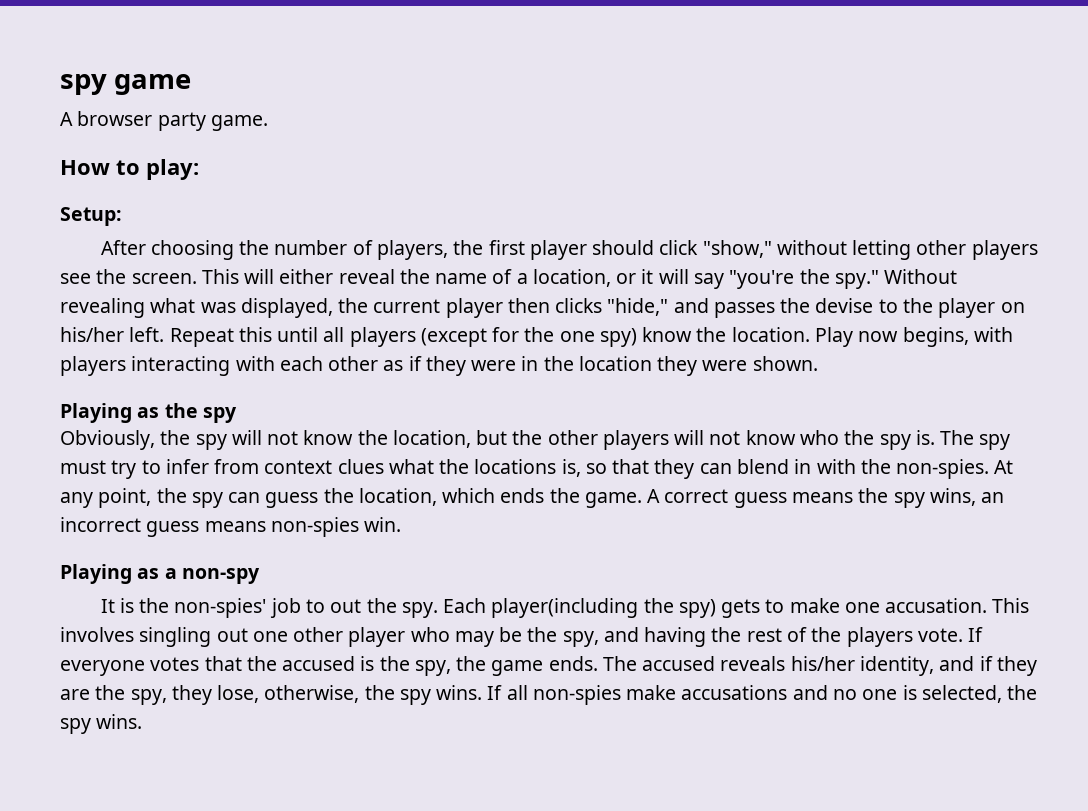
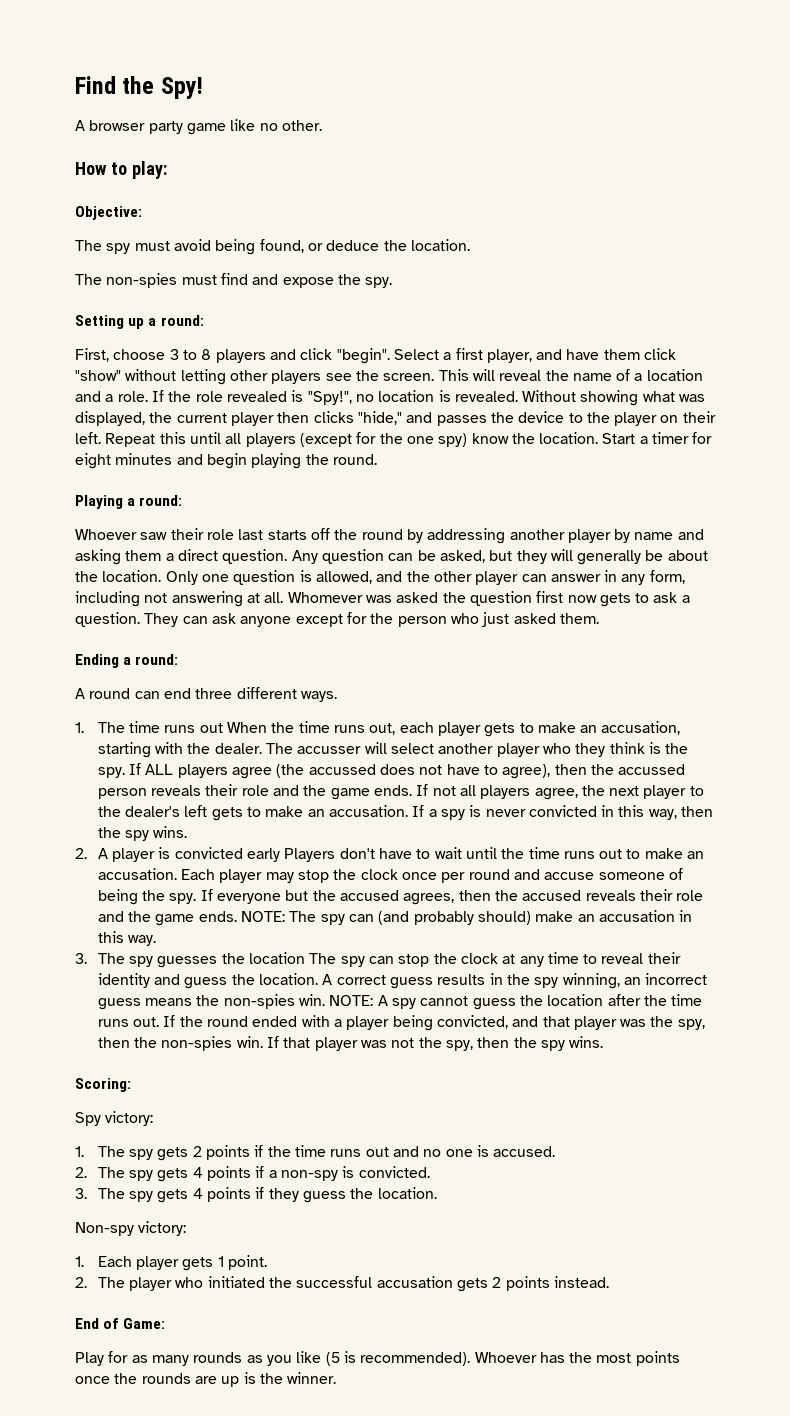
[60,74,192,95] spy game -> [75,76,203,99] Find the Spy!
[210,115,268,131] game. -> [186,119,322,135] game like no other.
[60,207,122,226] [100,240,772,260] Setup: // After choosing the number of players, the first player should click "show," -> [75,206,142,220] [75,239,470,255] [75,273,393,288] [75,315,204,329] [75,348,677,364] [75,370,121,381] Objective: // The spy must avoid being found, or deduce the location. // The non-spies must find and expose the spy. // Setting up a round: // First, choose 3 to 8 players and click "begin". Select a first player, and have them click "show"
[279,269,334,284] either -> (495, 375) none
[532,269,958,289] [60,298,145,318] location, or it will say "you're the spy." Without revealing -> [646,369,703,381] [75,390,639,406] location and a role. If the role revealed is "Spy!", no location is revealed. Without showing
[815,298,874,313] devise -> [518,411,565,423] device
[60,327,124,342] his/her -> [682,411,716,423] their
[814,327,1013,347] [60,356,818,376] [60,403,237,423] [60,430,1011,450] [60,459,1014,479] [60,488,642,508] Play now begins, with players interacting with each other as if they were in the location they were shown. // Playing as the spy // Obviously, the spy will not know the location, but the other players will not know who the spy is. The spy must try to infer from context clues what the locations is, so that they can blend in with the non-spies. At any point, the spy can guess the location, which ends the game. -> [602,432,713,444] [75,453,377,469] [75,495,183,509] [75,528,704,544] [75,549,708,565] [75,570,685,585] [75,591,690,607] [75,612,599,627] [75,654,179,668] [75,687,337,702] [75,721,681,737] [97,742,689,758] [97,763,686,779] [97,784,704,800] [97,805,714,821] [97,826,188,841] [75,847,705,862] [97,868,683,883] [97,889,704,905] [97,910,693,926] [97,931,156,946] [75,952,681,968] [97,973,318,989] Start a timer for eight minutes and begin playing the round. // Playing a round: // Whoever saw their role last starts off the round by addressing another player by name and asking them a direct question. Any question can be asked, but they will generally be about the location. Only one question is allowed, and the other player can answer in any form, including not answering at all. Whomever was asked the question first now gets to ask a question. They can ask anyone except for the person who just asked them. // Ending a round: // A round can end three different ways. // 1. The time runs out When the time runs out, each player gets to make an accusation, starting with the dealer. The accusser will select another player who they think is the spy. If ALL players agree (the accussed does not have to agree), then the accussed person reveals their role and the game ends. If not all players agree, the next player to the dealer's left gets to make an accusation. If a spy is never convicted in this way, then the spy wins. // 2. A player is convicted early Players don't have to wait until the time runs out to make an accusation. Each player may stop the clock once per round and accuse someone of being the spy. If everyone but the accused agrees, then the accused reveals their role and the game ends. NOTE: The spy can (and probably should) make an accusation in this way. // 3. The spy guesses the location The spy can stop the clock at any time to reveal their identity and guess the location.
[791,488,976,508] means the spy wins, -> [437,973,620,989] results in the spy winning,
[270,517,402,537] [60,564,260,584] [100,598,1030,618] [60,627,984,647] [60,656,1037,676] [60,685,1038,705] [60,714,143,734] non-spies win. // Playing as a non-spy // It is the non-spies' job to out the spy. Each player(including the spy) gets to make one accusation. This involves singling out one other player who may be the spy, and having the rest of the players vote. If everyone votes that the accused is the spy, the game ends. The accused reveals his/her identity, and if they are the spy, they lose, otherwise, the spy wins. If all non-spies make accusations and no one is selected, the spy wins. -> [196,994,703,1010] [97,1015,705,1031] [97,1036,604,1051] [75,1078,131,1092] [75,1111,154,1126] [75,1145,556,1161] [75,1166,430,1182] [75,1187,437,1203] [75,1221,187,1236] [75,1255,267,1271] [75,1276,609,1292] [75,1318,166,1329] [75,1351,680,1366] [75,1372,337,1387] the non-spies win. NOTE: A spy cannot guess the location after the time runs out. If the round ended with a player being convicted, and that player was the spy, then the non-spies win. If that player was not the spy, then the spy wins. // Scoring: // Spy victory: // 1. The spy gets 2 points if the time runs out and no one is accused. // 2. The spy gets 4 points if a non-spy is convicted. // 3. The spy gets 4 points if they guess the location. // Non-spy victory: // 1. Each player gets 1 point. // 2. The player who initiated the successful accusation gets 2 points instead. // End of Game: // Play for as many rounds as you like (5 is recommended). Whoever has the most points once the rounds are up is the winner.

